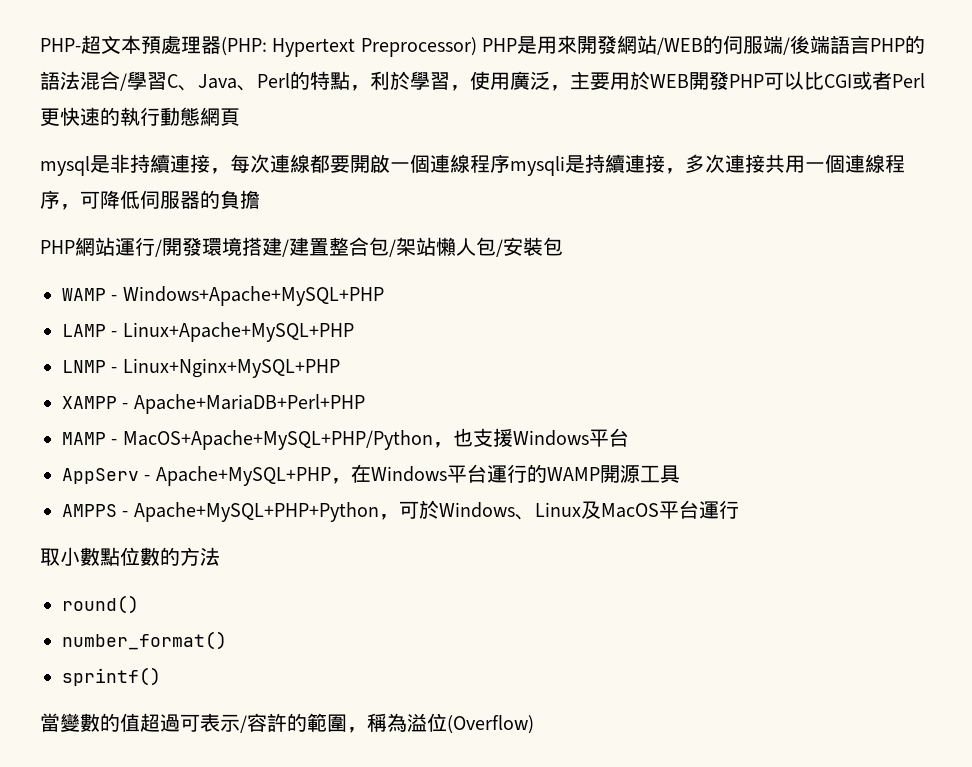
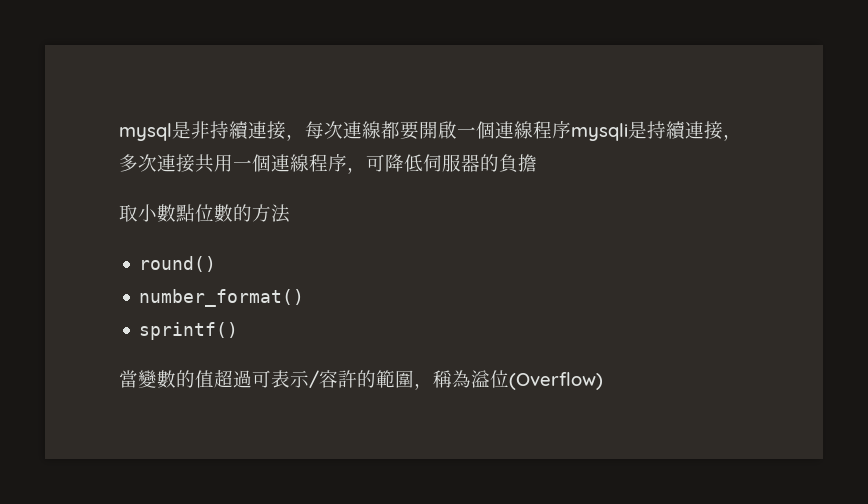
[40,35,926,57] [40,71,925,91] [40,107,240,126] PHP-超文本預處理器(PHP: Hypertext Preprocessor) PHP是用來開發網站/WEB的伺服端/後端語言PHP的語法混合/學習C、Java、Perl的特點，利於學習，使用廣泛，主要用於WEB開發PHP可以比CGI或者Perl更快速的執行動態網頁 // -> (119, 132) none
[40,237,563,257] [62,286,384,306] [62,322,354,342] [62,358,340,378] [62,394,365,414] [62,428,629,450] [62,464,680,486] [62,500,739,522] // PHP網站運行/開發環境搭建/建置整合包/架站懶人包/安裝包 // WAMP - Windows+Apache+MySQL+PHP // LAMP - Linux+Apache+MySQL+PHP // LNMP - Linux+Nginx+MySQL+PHP // XAMPP - Apache+MariaDB+Perl+PHP // MAMP - MacOS+Apache+MySQL+PHP/Python，也支援Windows平台 // AppServ - Apache+MySQL+PHP，在Windows平台運行的WAMP開源工具 // AMPPS - Apache+MySQL+PHP+Python，可於Windows、Linux及MacOS平台運行 -> (537, 163) none

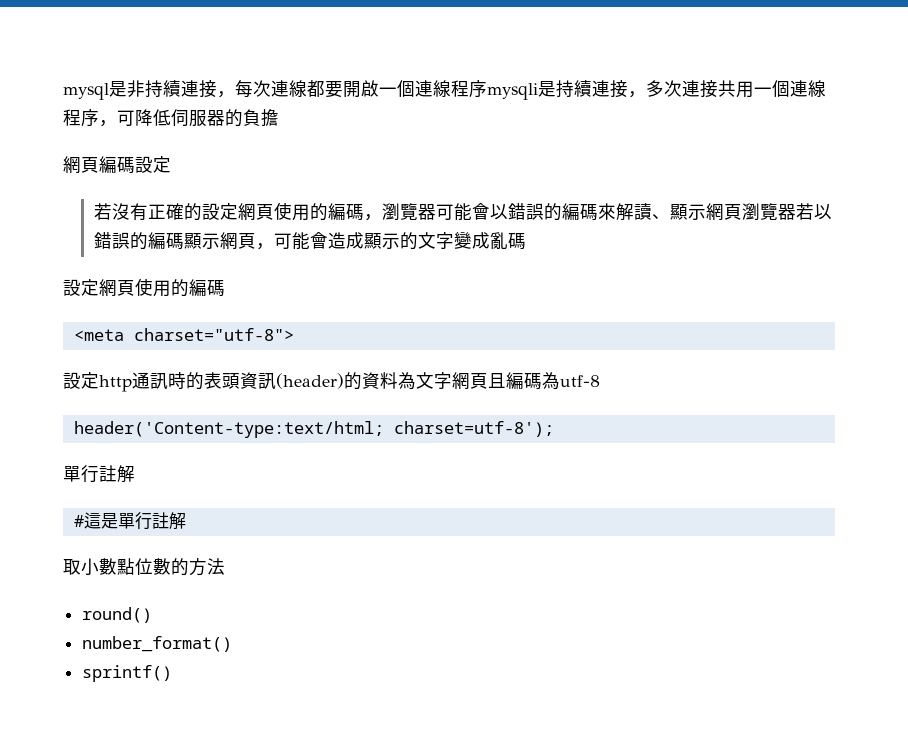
(537, 163) none -> [63,156,171,174] [93,202,832,221] [93,231,526,250] [63,278,225,297] [73,328,294,341] [63,372,600,392] [73,421,554,438] [63,465,135,483] [73,512,186,530] // 網頁編碼設定 // 若沒有正確的設定網頁使用的編碼，瀏覽器可能會以錯誤的編碼來解讀、顯示網頁瀏覽器若以錯誤的編碼顯示網頁，可能會造成顯示的文字變成亂碼 // 設定網頁使用的編碼 // <meta charset="utf-8"> // 設定http通訊時的表頭資訊(header)的資料為文字網頁且編碼為utf-8 // header('Content-type:text/html; charset=utf-8'); // 單行註解 // #這是單行註解
[119,369,603,390] // 當變數的值超過可表示/容許的範圍，稱為溢位(Overflow) -> (173, 673) none

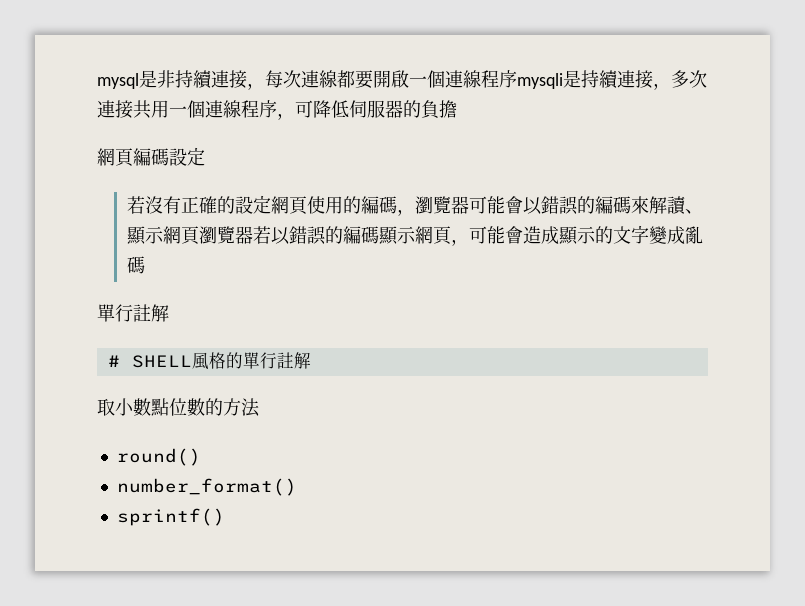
[63,278,225,297] [73,328,294,341] [63,372,600,392] [73,421,554,438] // 設定網頁使用的編碼 // <meta charset="utf-8"> // 設定http通訊時的表頭資訊(header)的資料為文字網頁且編碼為utf-8 // header('Content-type:text/html; charset=utf-8'); -> (145, 265) none
[83,512,118,529] 這是 -> [131,352,243,370] SHELL風格的

